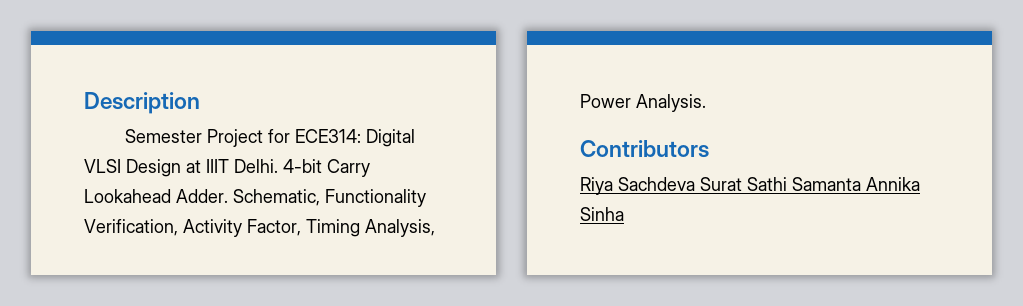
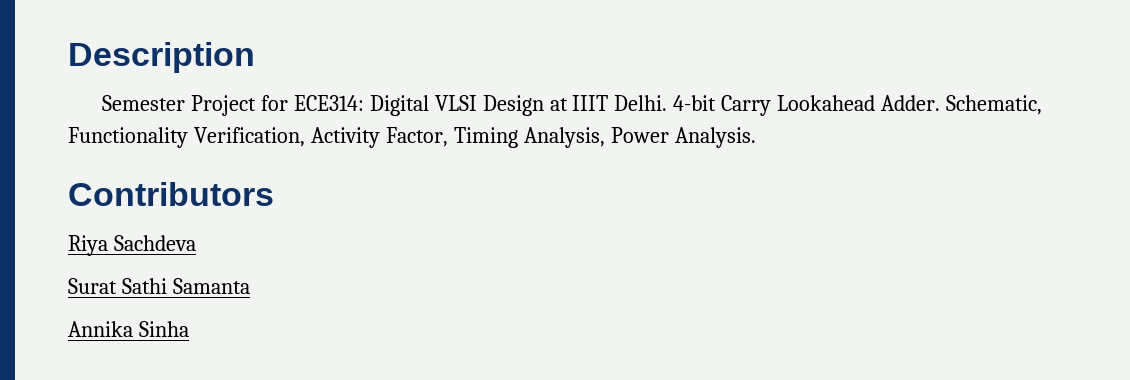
(695, 184) none -> (196, 243) //
(861, 184) none -> (250, 286) //

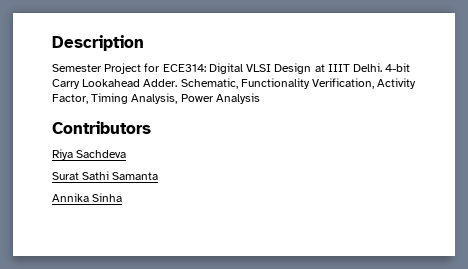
[674,127,756,148] Analysis. -> [215,93,260,104] Analysis

